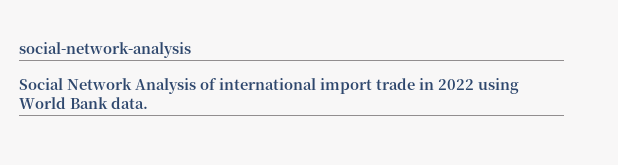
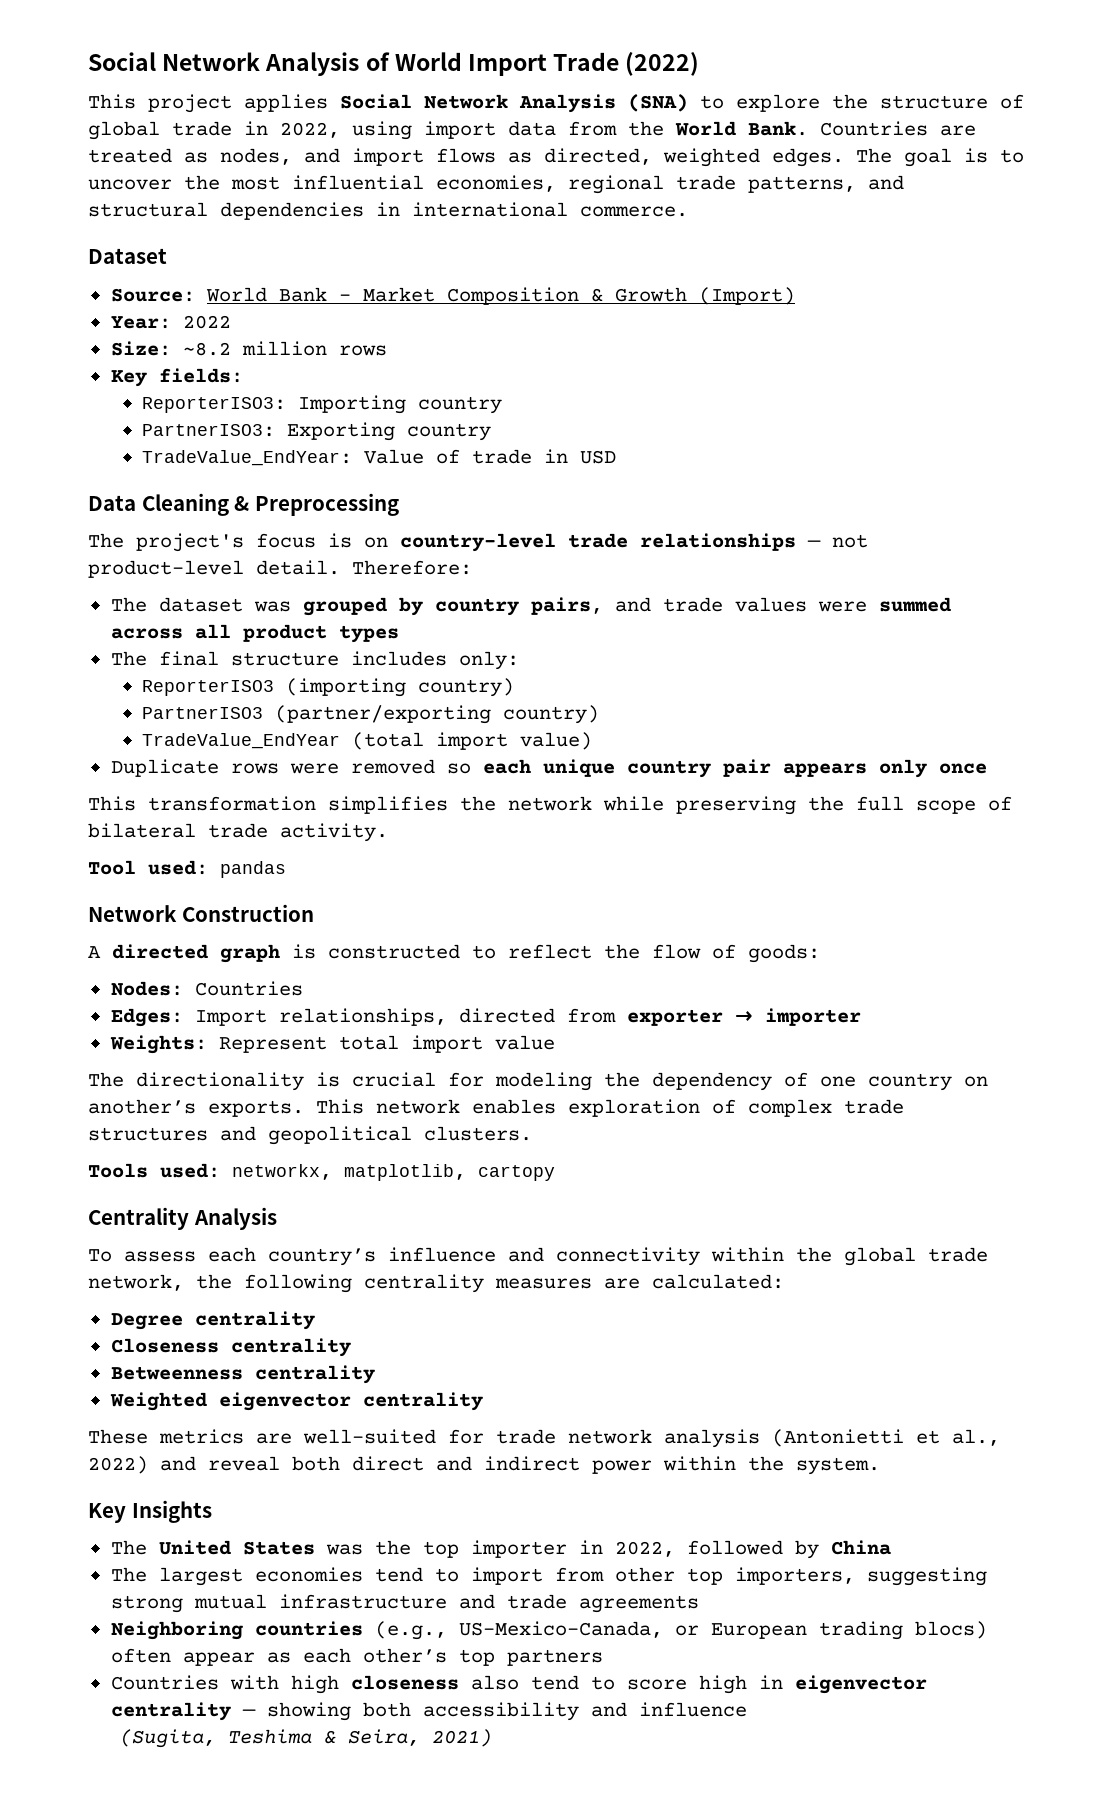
[19,42,191,58] social-network-analysis // -> (88, 61) none
[219,78,519,94] [19,97,148,109] international import trade in 2022 using World Bank data. -> [394,52,700,76] [88,94,1024,113] [88,121,976,140] [88,148,1024,167] [88,175,904,194] [88,202,688,220] [88,248,167,264] [110,287,795,305] [110,315,231,329] [110,341,387,356] [110,368,243,387] [142,395,503,414] [142,422,492,441] [142,449,617,466] [88,493,399,516] [88,533,868,552] [88,560,472,578] [110,597,951,616] [110,624,399,643] [110,651,519,670] [142,678,515,697] [142,705,600,724] [142,732,593,750] [110,759,987,778] [88,796,1012,815] [88,823,388,842] [88,860,286,878] [88,904,314,922] [88,944,820,963] [110,981,303,996] [110,1008,861,1027] [109,1035,555,1054] [88,1072,988,1091] [88,1099,904,1117] [88,1126,532,1145] [88,1163,555,1181] [88,1207,277,1230] [88,1247,988,1266] [88,1274,784,1293] [110,1311,315,1330] [110,1338,351,1357] [110,1365,375,1384] [109,1392,483,1411] [88,1429,1000,1448] [88,1456,880,1475] [88,1500,212,1523] [110,1540,891,1559] [110,1567,987,1586] [110,1594,699,1613] [110,1621,987,1640] [110,1648,603,1666] [110,1675,927,1694] [110,1702,747,1721] [119,1729,492,1748] World Import Trade (2022) // This project applies Social Network Analysis (SNA) to explore the structure of global trade in 2022, using import data from the World Bank. Countries are treated as nodes, and import flows as directed, weighted edges. The goal is to uncover the most influential economies, regional trade patterns, and structural dependencies in international commerce. // Dataset // Source: World Bank – Market Composition & Growth (Import) // Year: 2022 // Size: ~8.2 million rows // Key fields: // ReporterISO3: Importing country // PartnerISO3: Exporting country // TradeValue_EndYear: Value of trade in USD // Data Cleaning & Preprocessing // The project's focus is on country-level trade relationships — not product-level detail. Therefore: // The dataset was grouped by country pairs, and trade values were summed across all product types // The final structure includes only: // ReporterISO3 (importing country) // PartnerISO3 (partner/exporting country) // TradeValue_EndYear (total import value) // Duplicate rows were removed so each unique country pair appears only once // This transformation simplifies the network while preserving the full scope of bilateral trade activity. // Tool used: pandas // Network Construction // A directed graph is constructed to reflect the flow of goods: // Nodes: Countries // Edges: Import relationships, directed from exporter → importer // Weights: Represent total import value // The directionality is crucial for modeling the dependency of one country on another’s exports. This network enables exploration of complex trade structures and geopolitical clusters. // Tools used: networkx, matplotlib, cartopy // Centrality Analysis // To assess each country’s influence and connectivity within the global trade network, the following centrality measures are calculated: // Degree centrality // Closeness centrality // Betweenness centrality // Weighted eigenvector centrality // These metrics are well-suited for trade network analysis (Antonietti et al., 2022) and reveal both direct and indirect power within the system. // Key Insights // The United States was the top importer in 2022, followed by China // The largest economies tend to import from other top importers, suggesting strong mutual infrastructure and trade agreements // Neighboring countries (e.g., US–Mexico–Canada, or European trading blocs) often appear as each other’s top partners // Countries with high closeness also tend to score high in eigenvector centrality — showing both accessibility and influence // (Sugita, Teshima & Seira, 2021)

